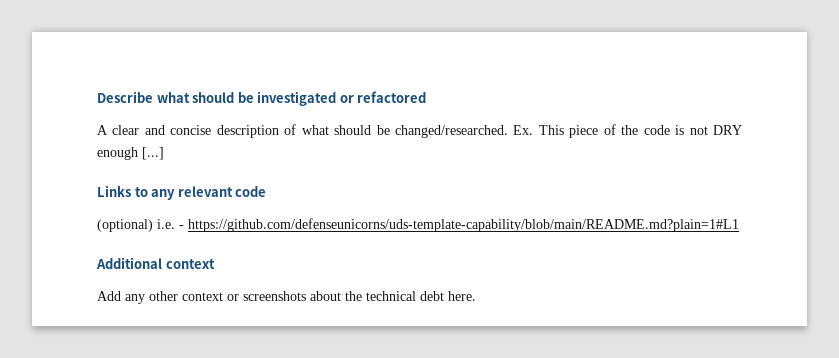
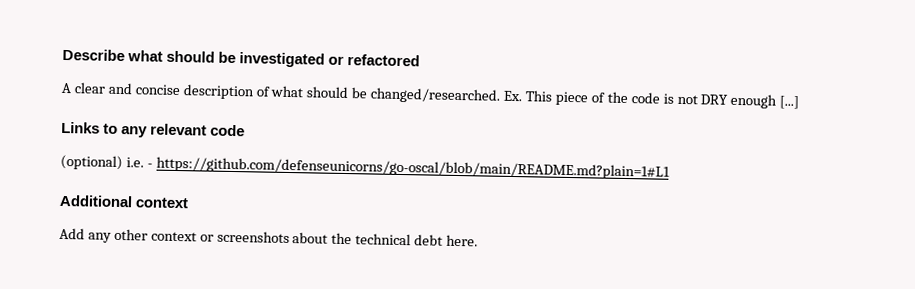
[188,218,739,232] https://github.com/defenseunicorns/uds-template-capability/blob/main/README.md?plain=1#L1 -> [155,156,670,180] https://github.com/defenseunicorns/go-oscal/blob/main/README.md?plain=1#L1

